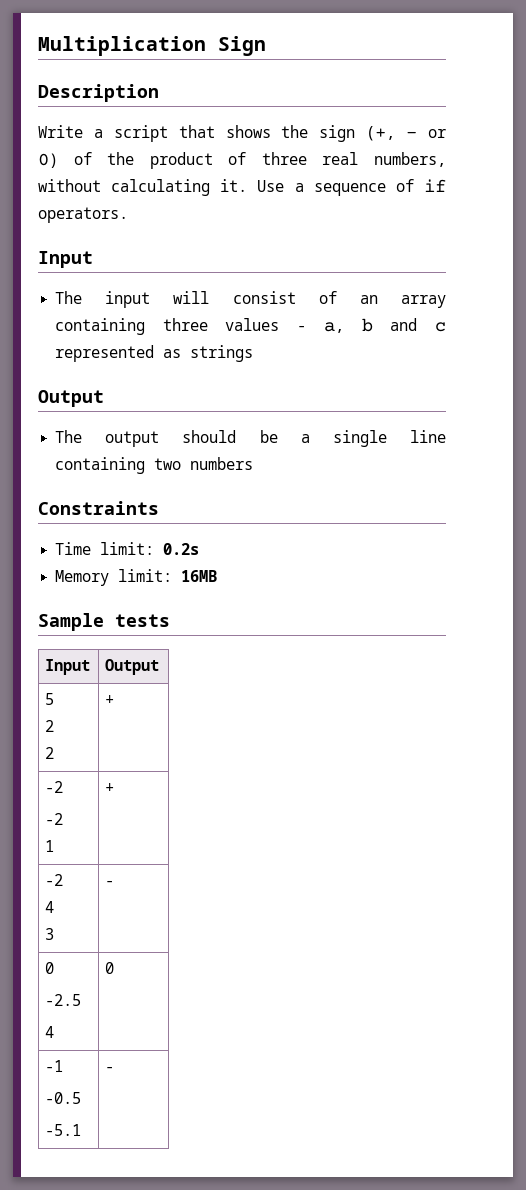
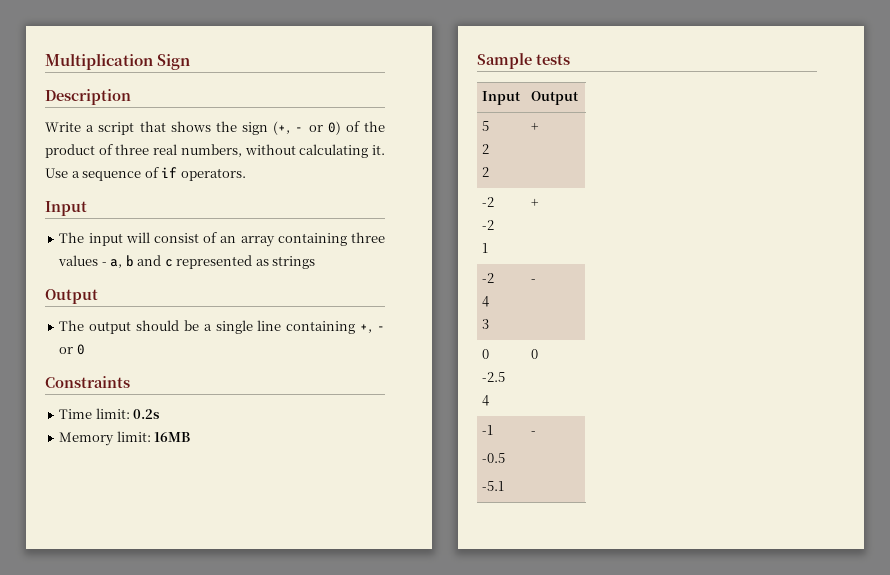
[154,457,254,470] two numbers -> [360,324,385,333] [59,344,85,355] +, - or 0

